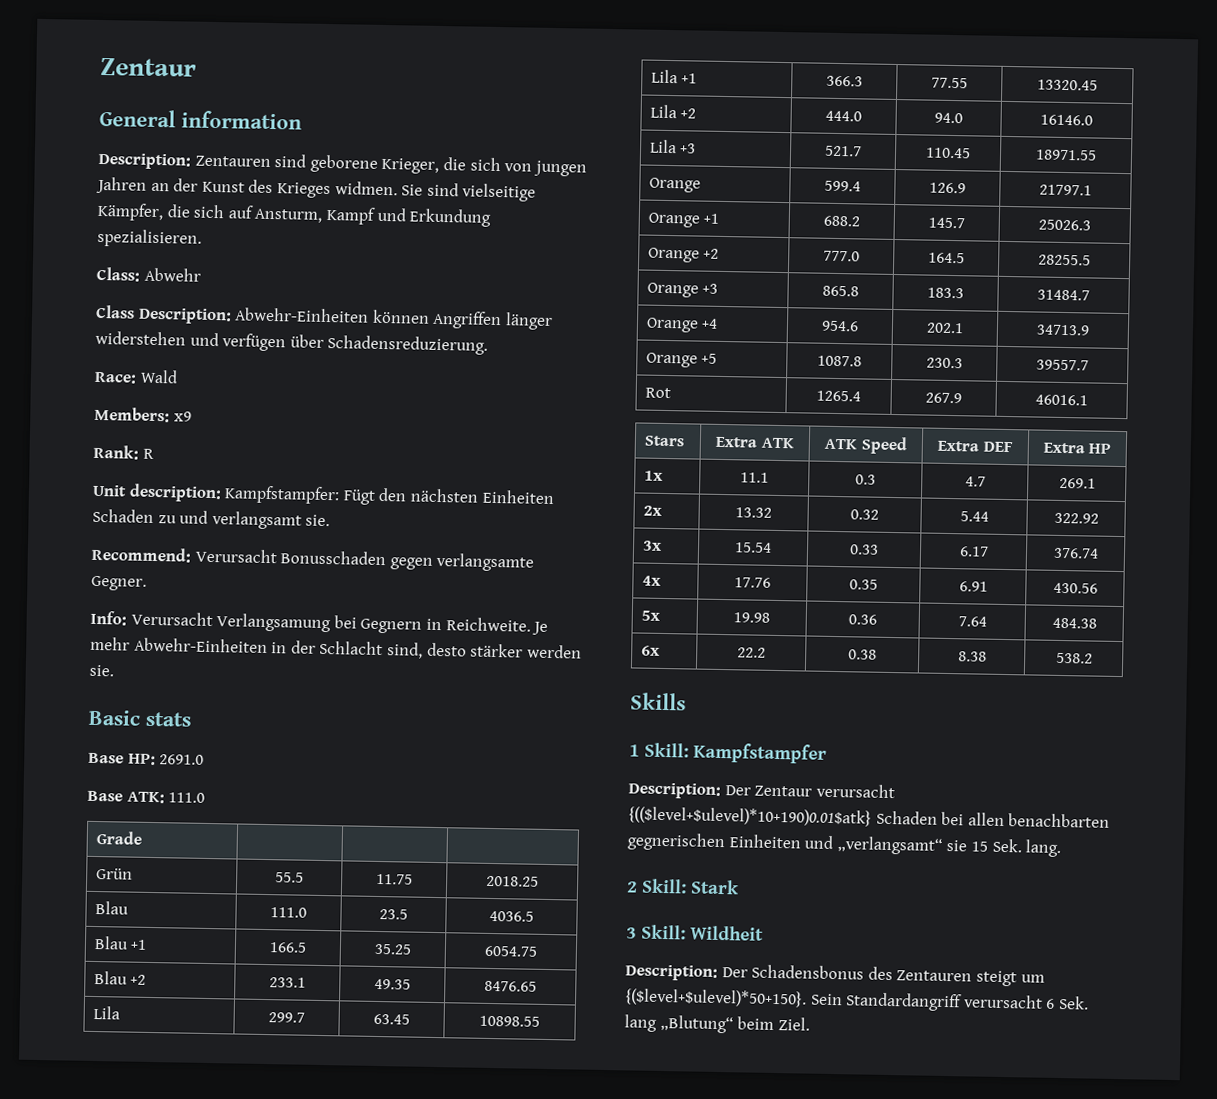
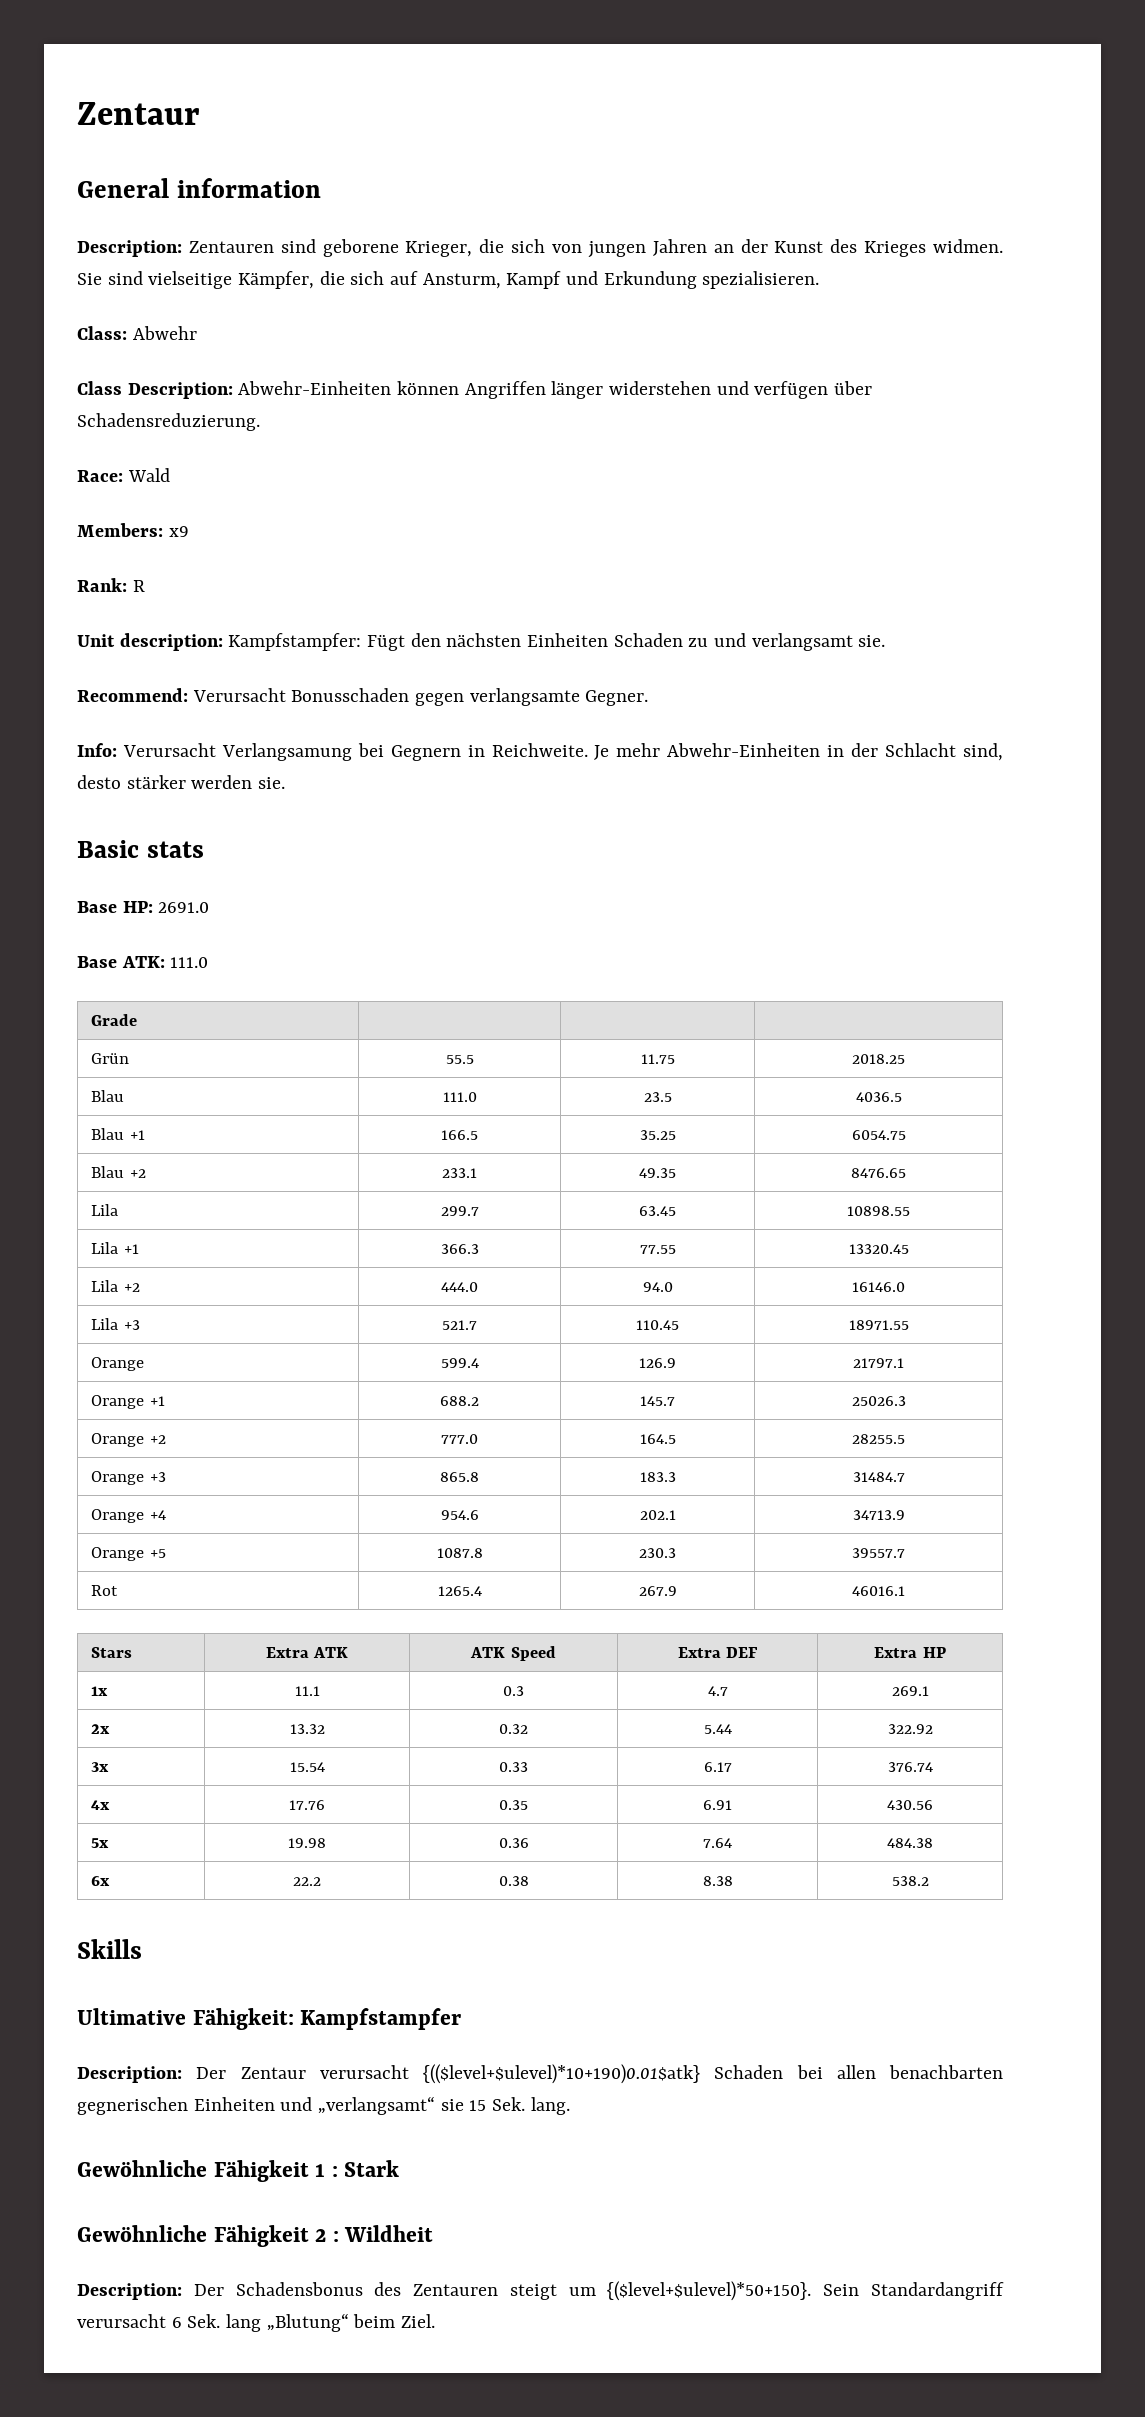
[629,742,690,758] 1 Skill: -> [77,2008,294,2030] Ultimative Fähigkeit:
[626,878,740,895] [626,924,687,940] 2 Skill: Stark // 3 Skill: -> [77,2160,400,2182] [77,2225,339,2247] Gewöhnliche Fähigkeit 1 : Stark // Gewöhnliche Fähigkeit 2 :

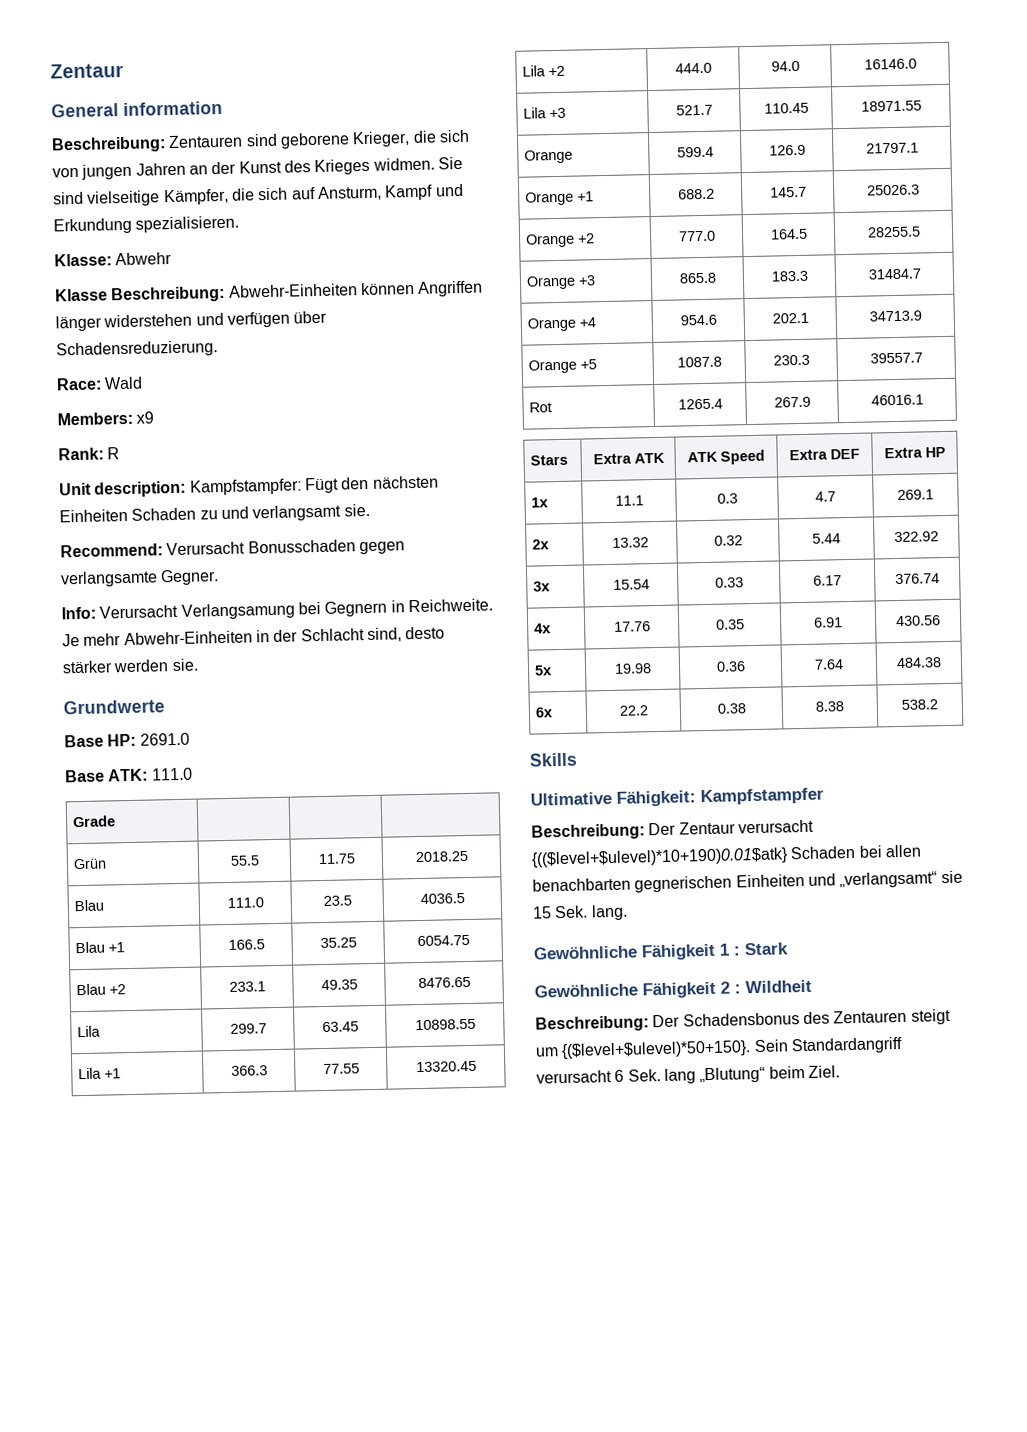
[77,240,182,257] Description: -> [51,136,166,154] Beschreibung:
[77,326,127,340] Class: -> [54,253,112,267] Klasse:
[77,381,233,399] Class Description: -> [55,285,226,304] Klasse Beschreibung:
[77,840,204,858] Basic stats -> [63,699,165,715] Grundwerte
[77,2066,182,2083] Description: -> [531,823,645,841] Beschreibung:
[77,2283,182,2300] Description: -> [535,1015,649,1033] Beschreibung:

